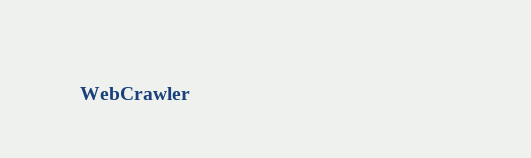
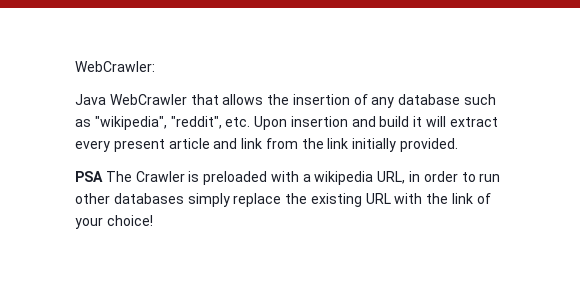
[80,87,190,100] WebCrawler -> [75,61,155,72] [75,94,497,108] [75,116,498,130] [75,138,459,152] [75,171,501,185] [75,193,491,207] [75,215,153,229] WebCrawler: // Java WebCrawler that allows the insertion of any database such as "wikipedia", "reddit", etc. Upon insertion and build it will extract every present article and link from the link initially provided. // PSA The Crawler is preloaded with a wikipedia URL, in order to run other databases simply replace the existing URL with the link of your choice!

